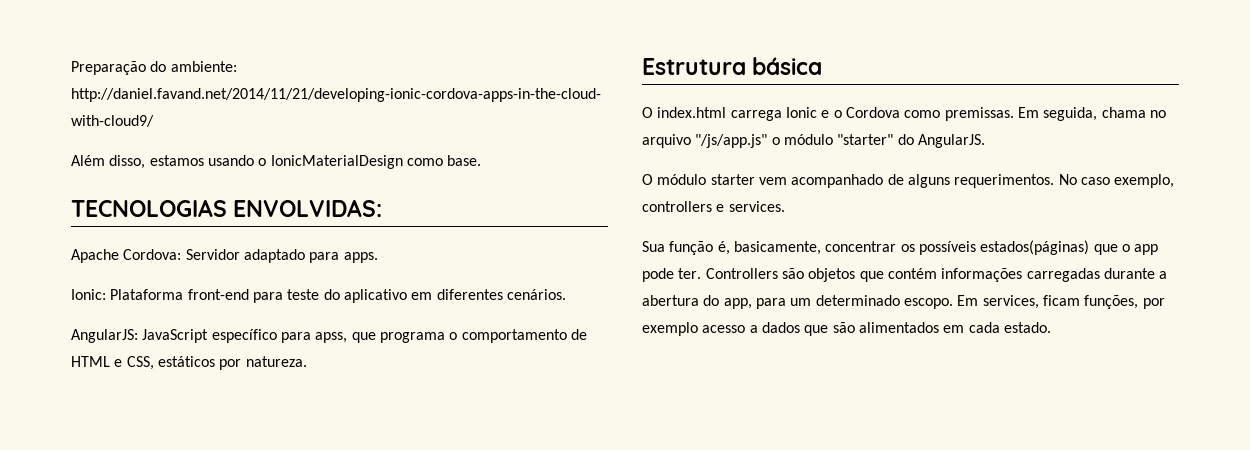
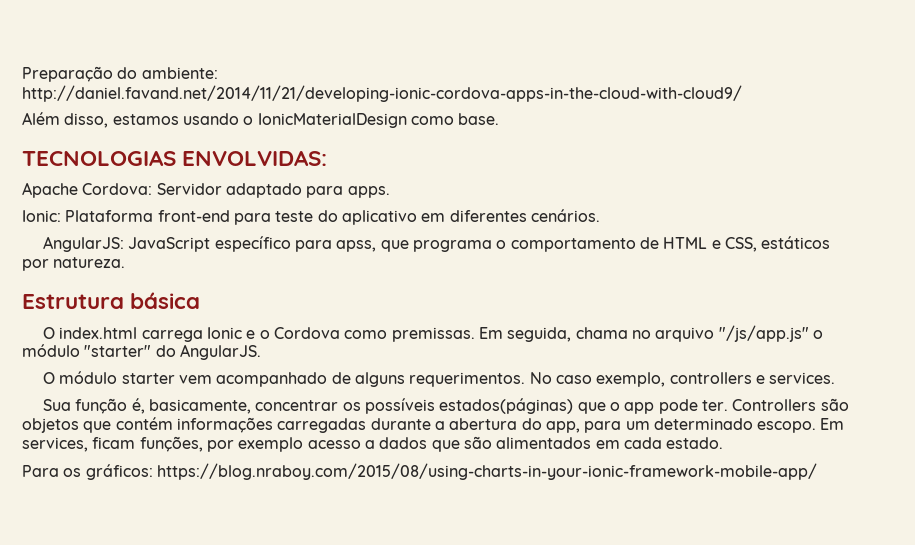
(1051, 327) none -> [22,463,817,480] // Para os gráficos: https://blog.nraboy.com/2015/08/using-charts-in-your-ionic-framework-mobile-app/

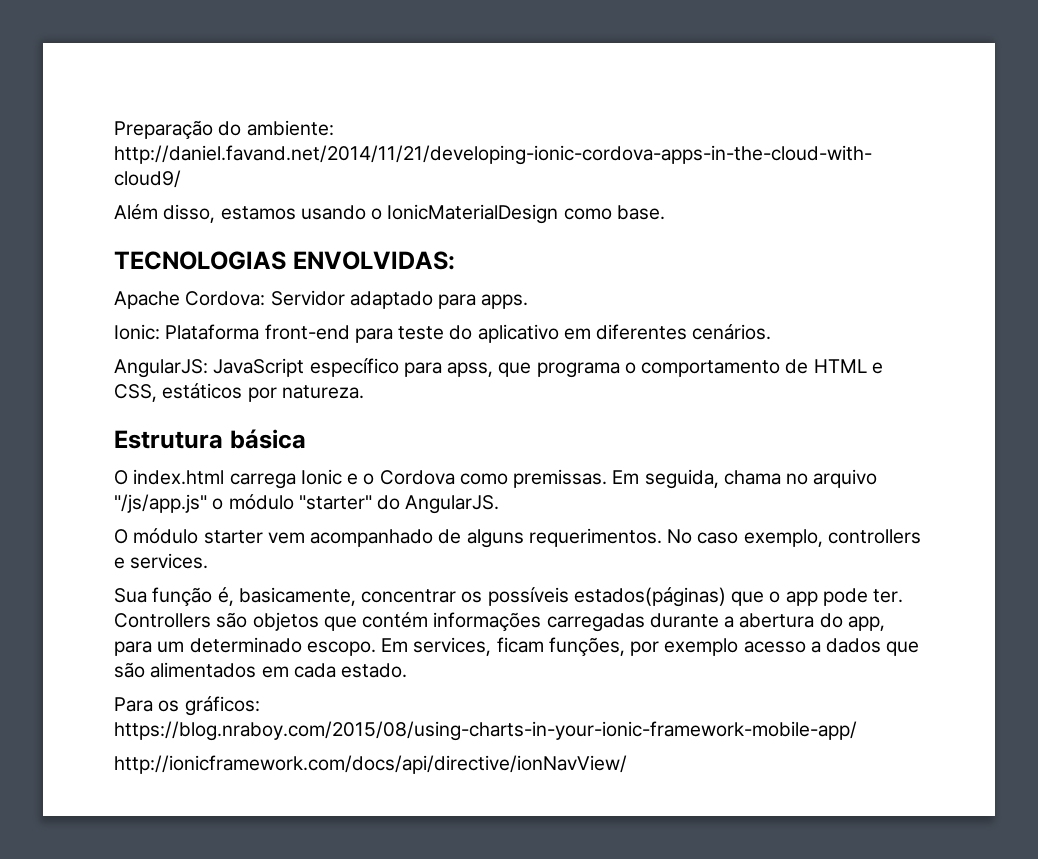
(817, 471) none -> [114,755,627,774] // http://ionicframework.com/docs/api/directive/ionNavView/

